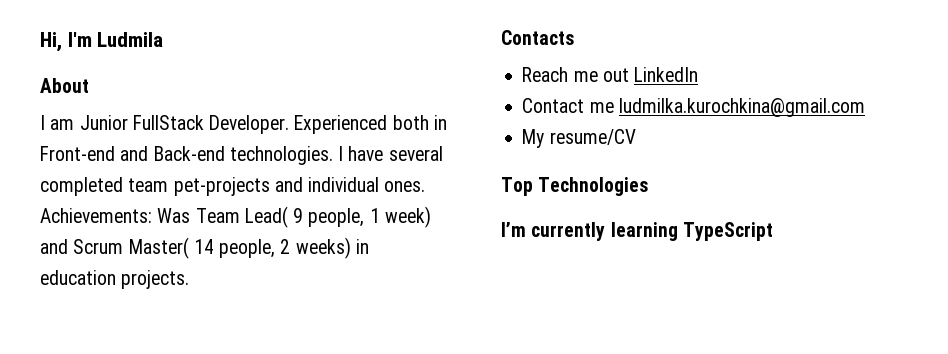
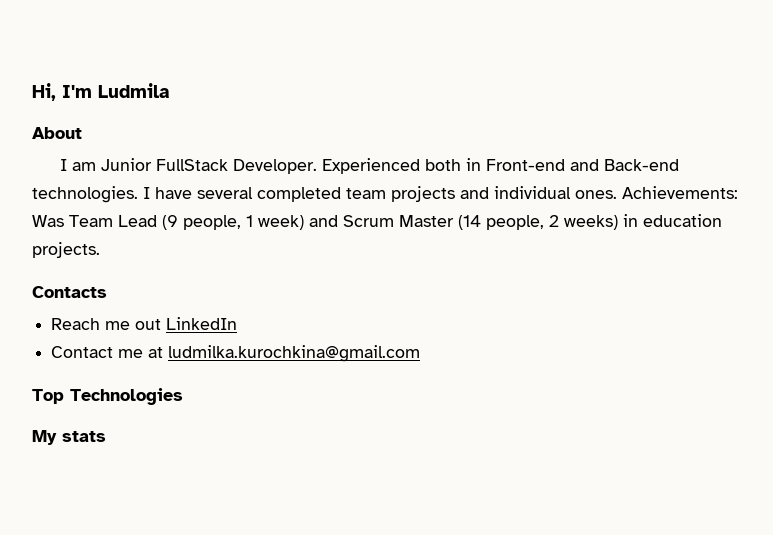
[173,177,270,196] pet-projects -> [391,186,455,202] projects
[244,206,304,228] Lead( 9 -> [118,215,178,230] Lead (9
[128,237,214,259] Master( 14 -> [399,215,481,230] Master (14
(614, 107) none -> [148,347,164,358] at
[522,129,636,148] // My resume/CV -> (421, 353) none
[501,222,773,241] I’m currently learning TypeScript -> [32,430,106,445] My stats

